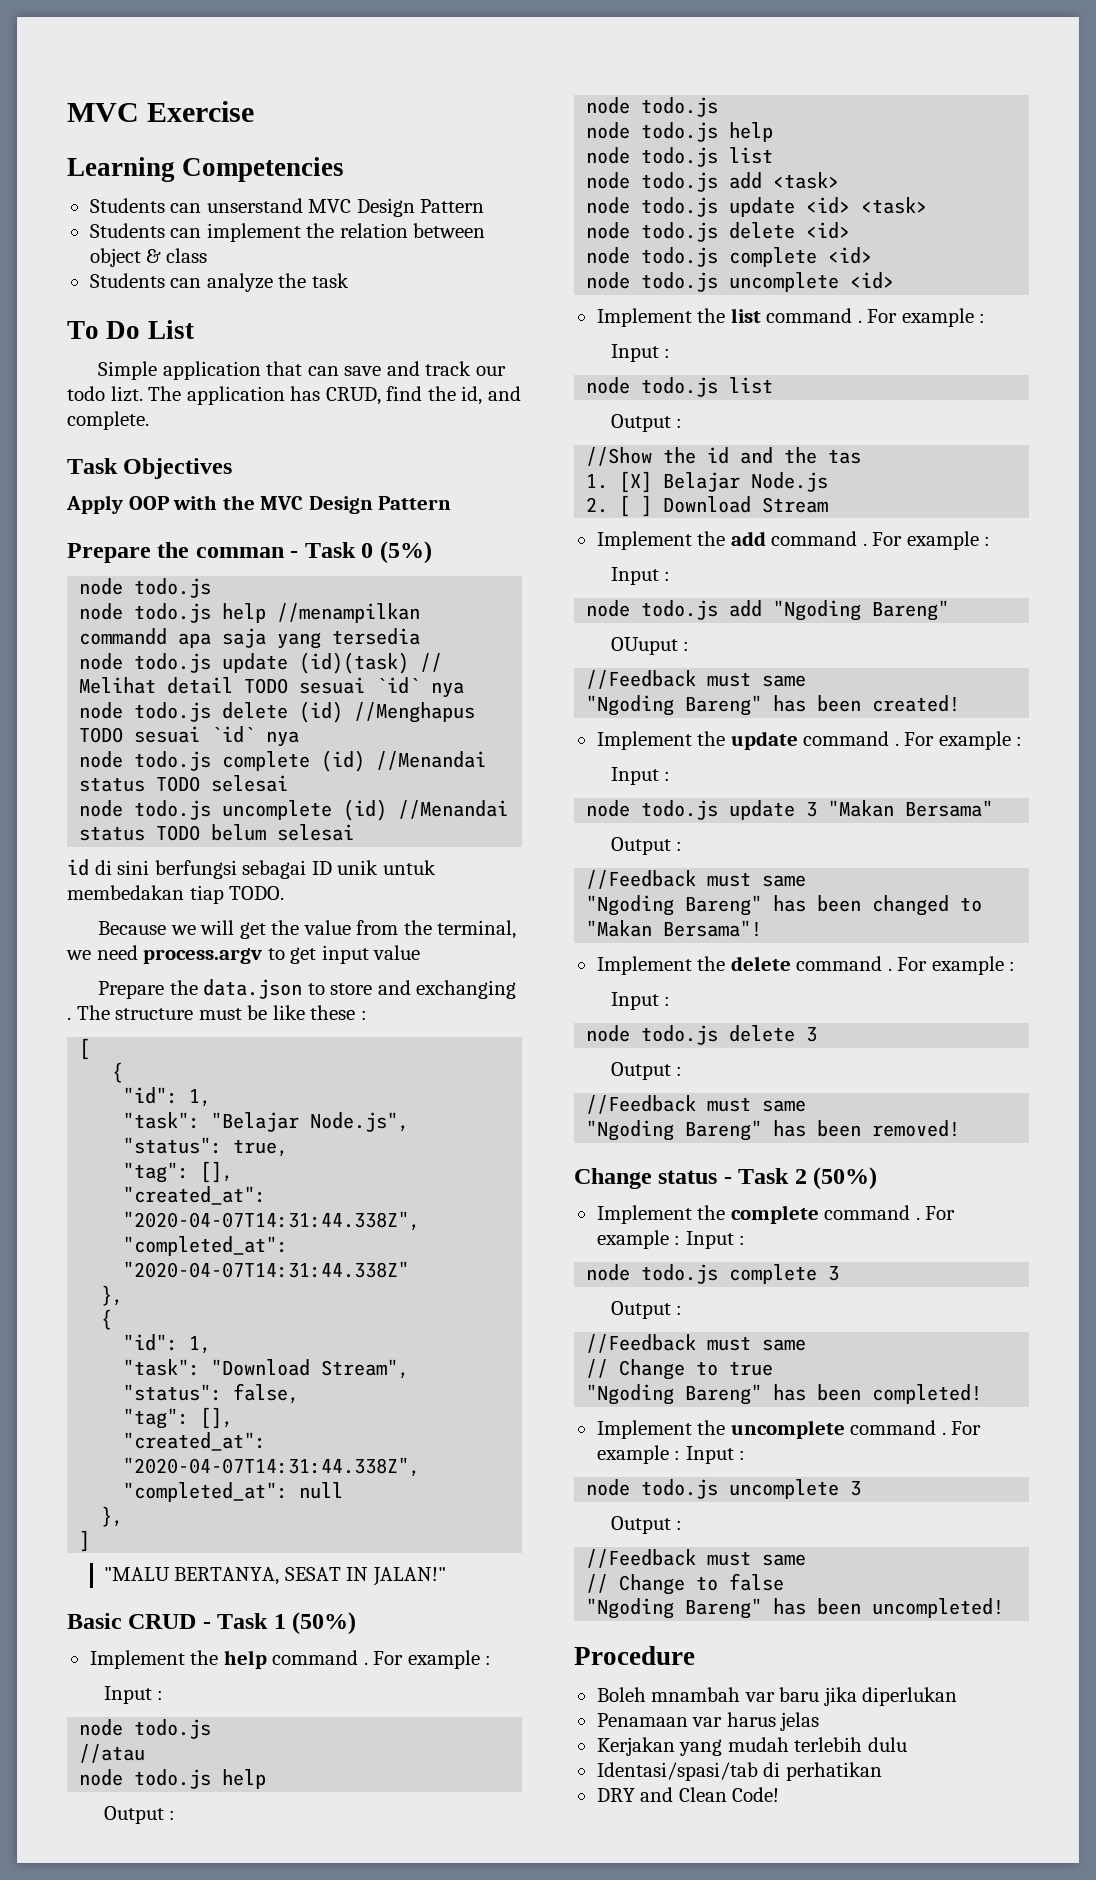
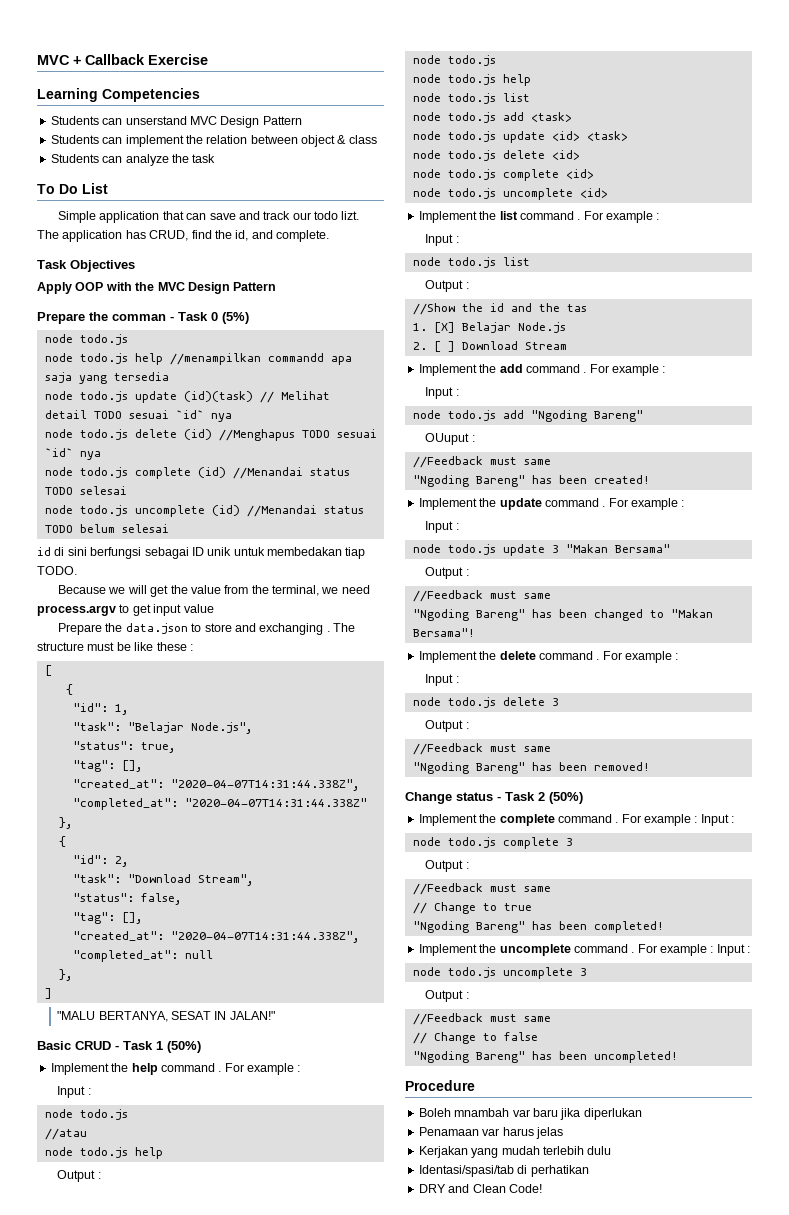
[67,103,139,122] MVC -> [37,54,145,65] MVC + Callback
[189,1336,212,1354] 1, -> [114,856,129,867] 2,

